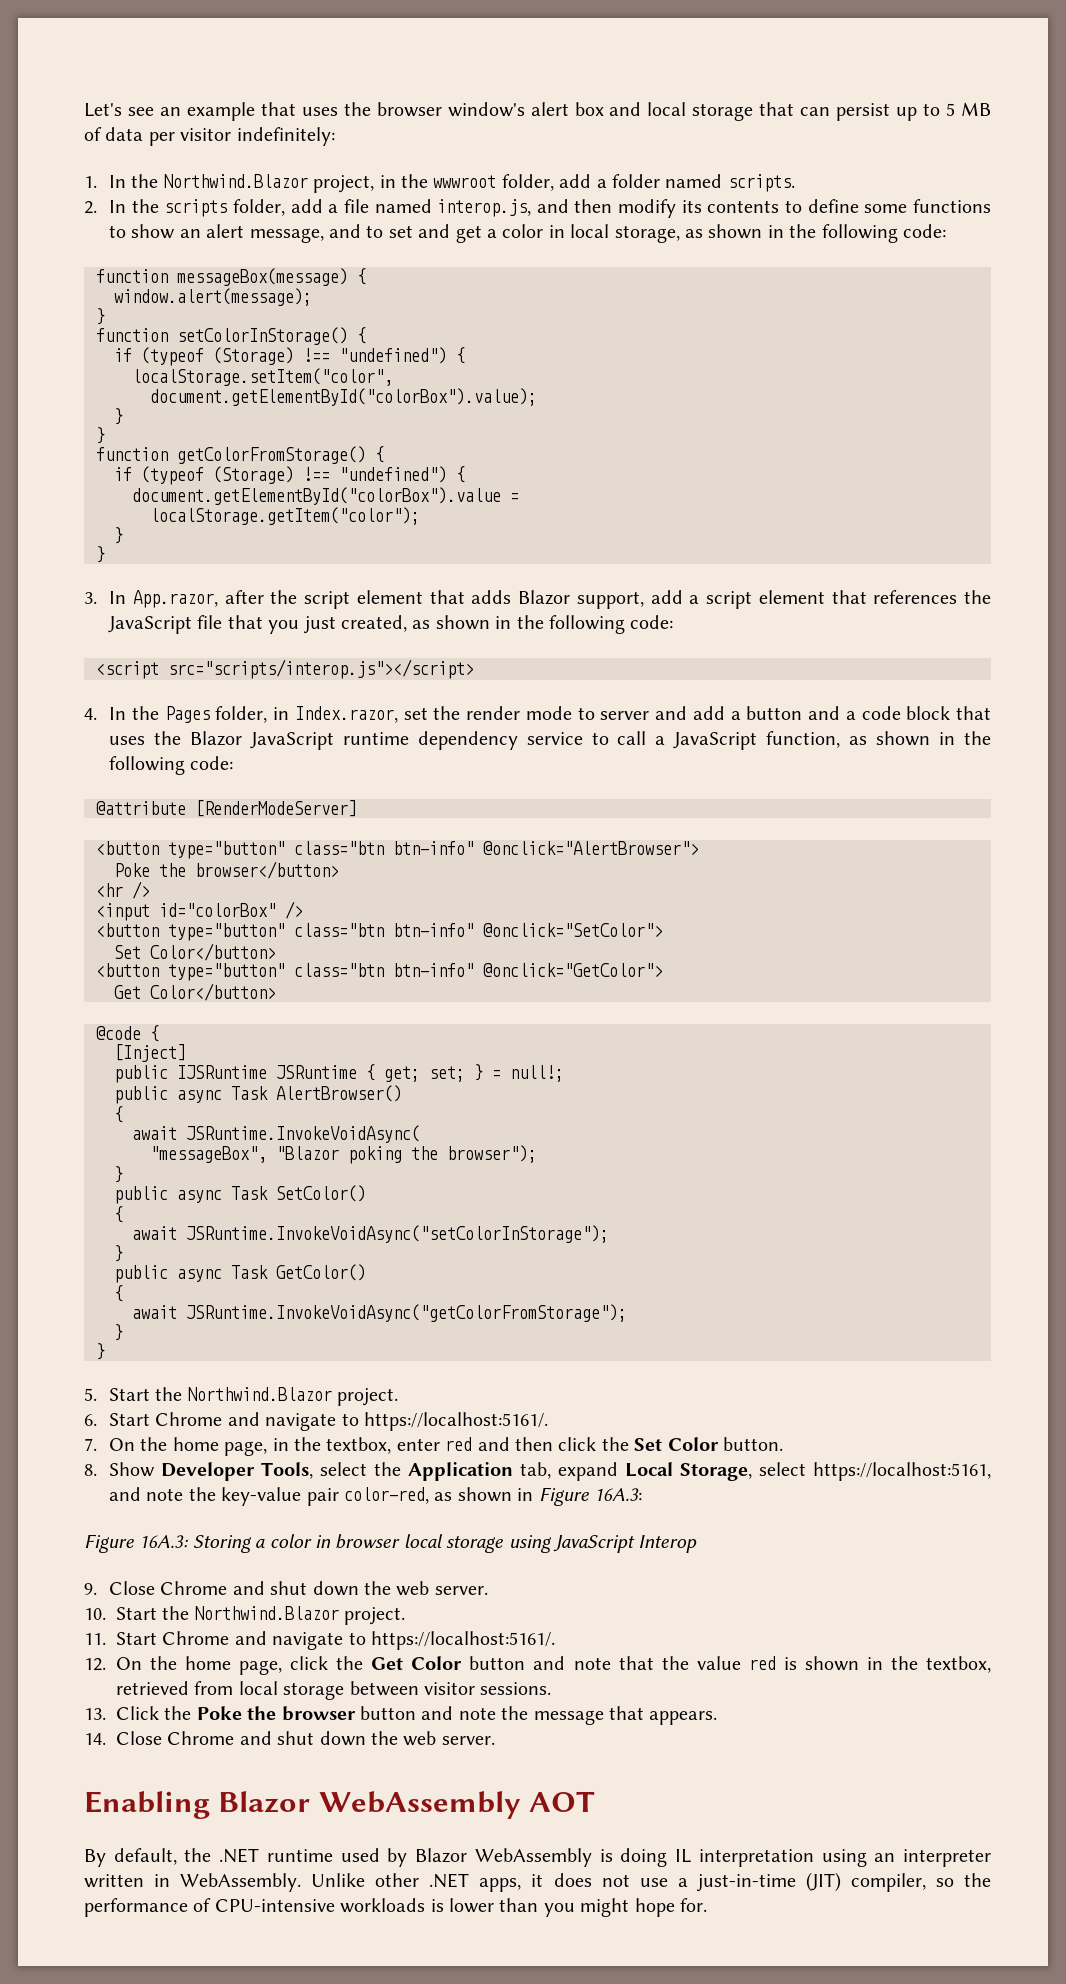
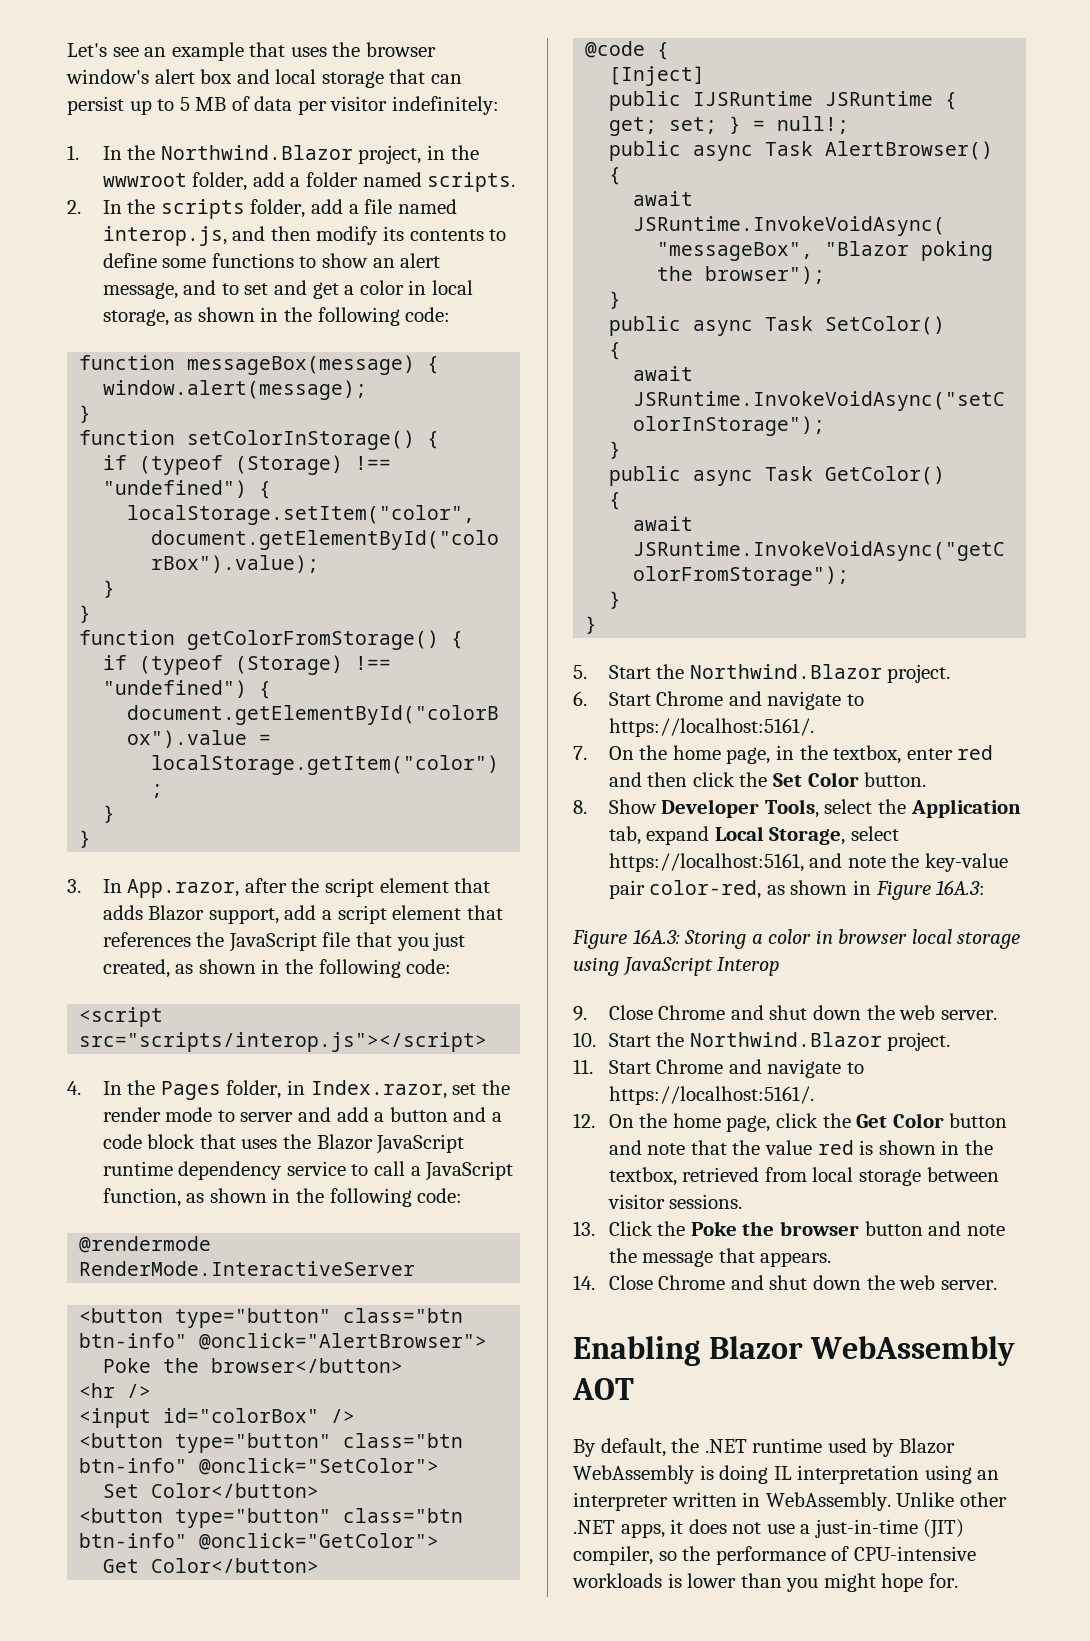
[96,800,357,817] @attribute [RenderModeServer] -> [79,1236,212,1253] [79,1261,416,1276] @rendermode RenderMode.InteractiveServer

